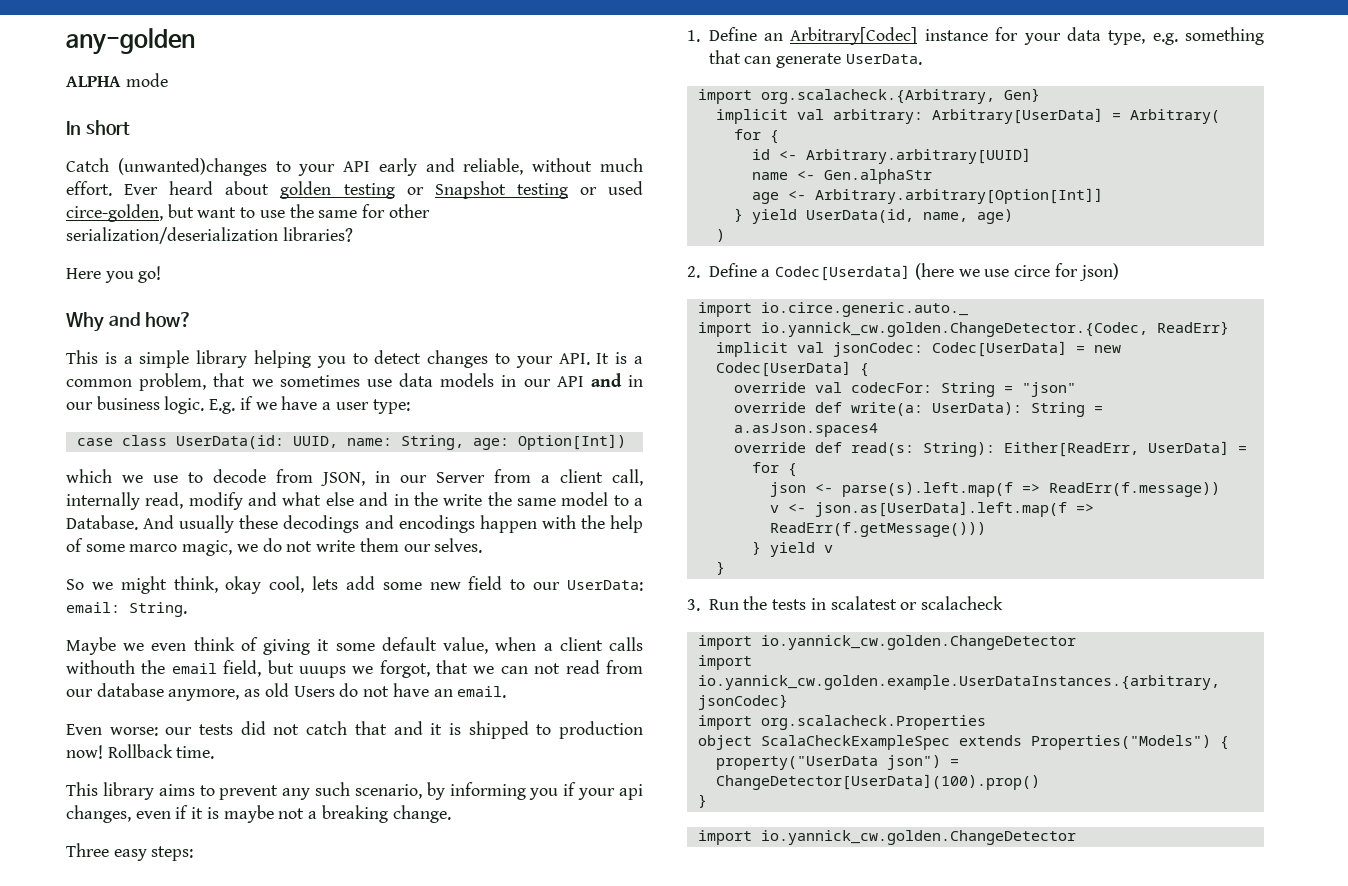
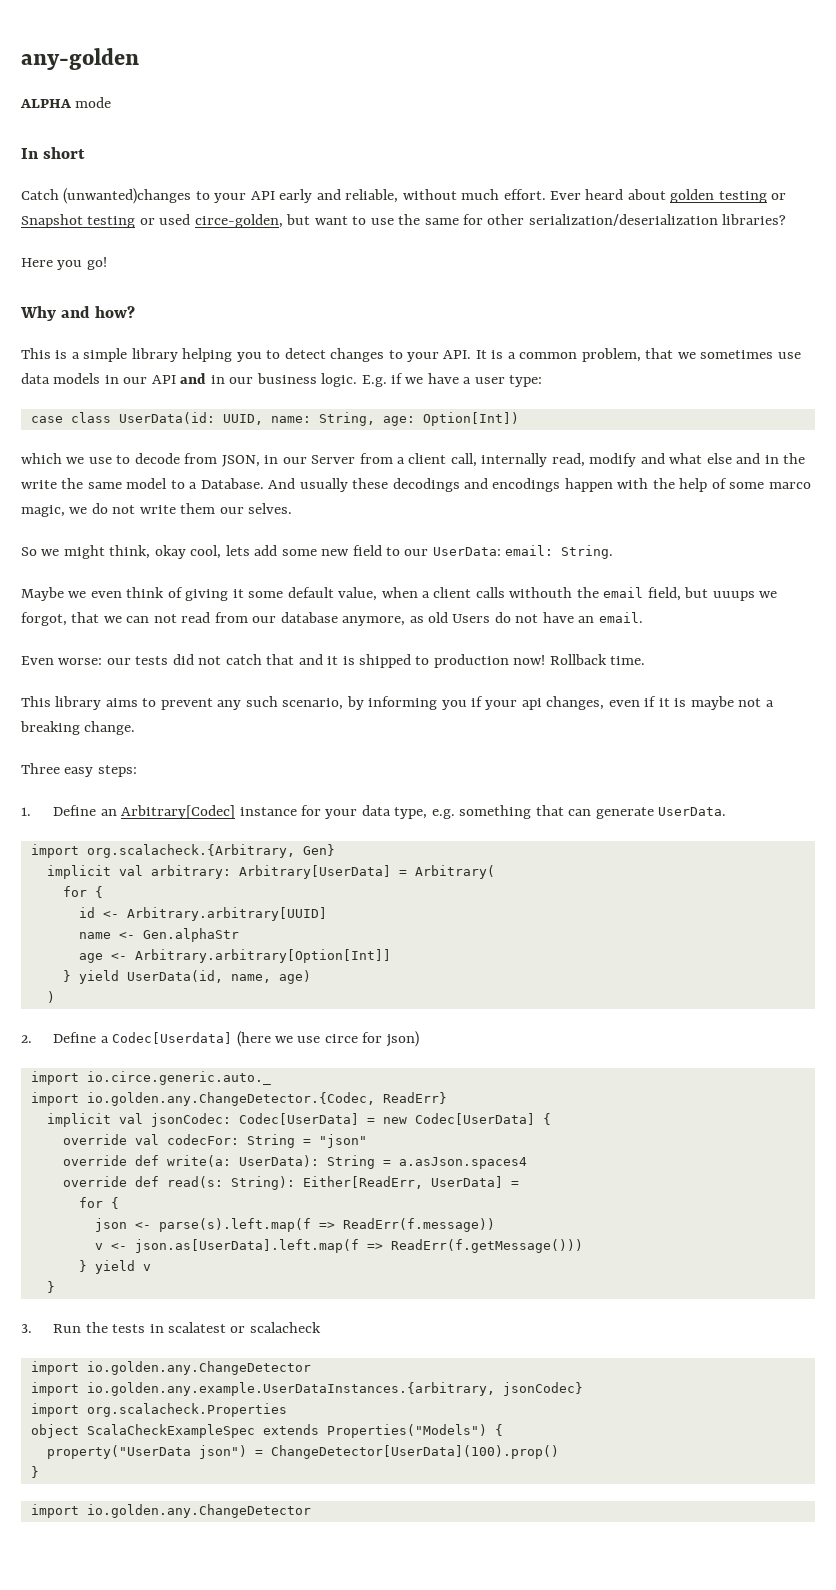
[760,322,1148,337] io.yannick_cw.golden.ChangeDetector.{Codec, -> [86,1092,375,1106] io.golden.any.ChangeDetector.{Codec,
[760,635,1076,650] [697,655,752,670] [697,675,1220,690] io.yannick_cw.golden.ChangeDetector // import io.yannick_cw.golden.example.UserDataInstances.{arbitrary, -> [86,1361,311,1375] [30,1382,495,1396] io.golden.any.ChangeDetector // import io.golden.any.example.UserDataInstances.{arbitrary,
[760,830,1076,845] io.yannick_cw.golden.ChangeDetector -> [86,1504,311,1518] io.golden.any.ChangeDetector

